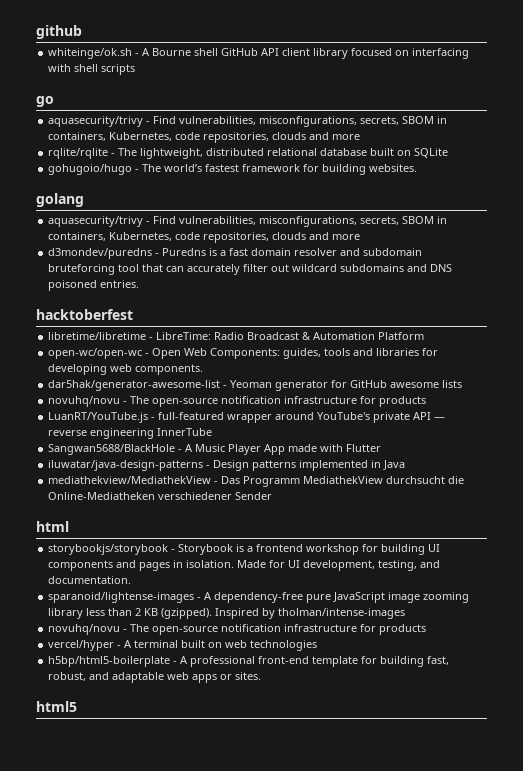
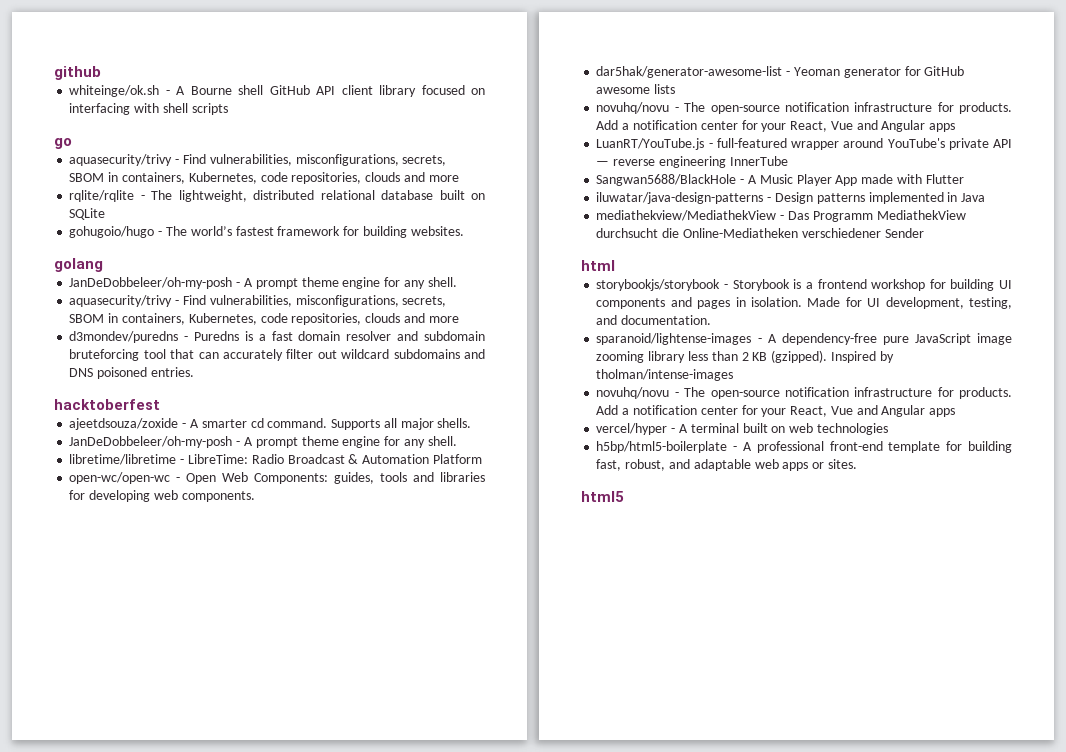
(84, 200) none -> [69,277,457,289] // JanDeDobbeleer/oh-my-posh - A prompt theme engine for any shell.
(133, 314) none -> [69,418,472,430] [69,436,457,448] // ajeetdsouza/zoxide - A smarter cd command. Supports all major shells. // JanDeDobbeleer/oh-my-posh - A prompt theme engine for any shell.
[379,396,427,407] products -> [959,102,1012,114] [596,120,956,132] products. Add a notification center for your React, Vue and Angular apps
[379,624,427,635] products -> [959,387,1012,399] [596,405,956,417] products. Add a notification center for your React, Vue and Angular apps

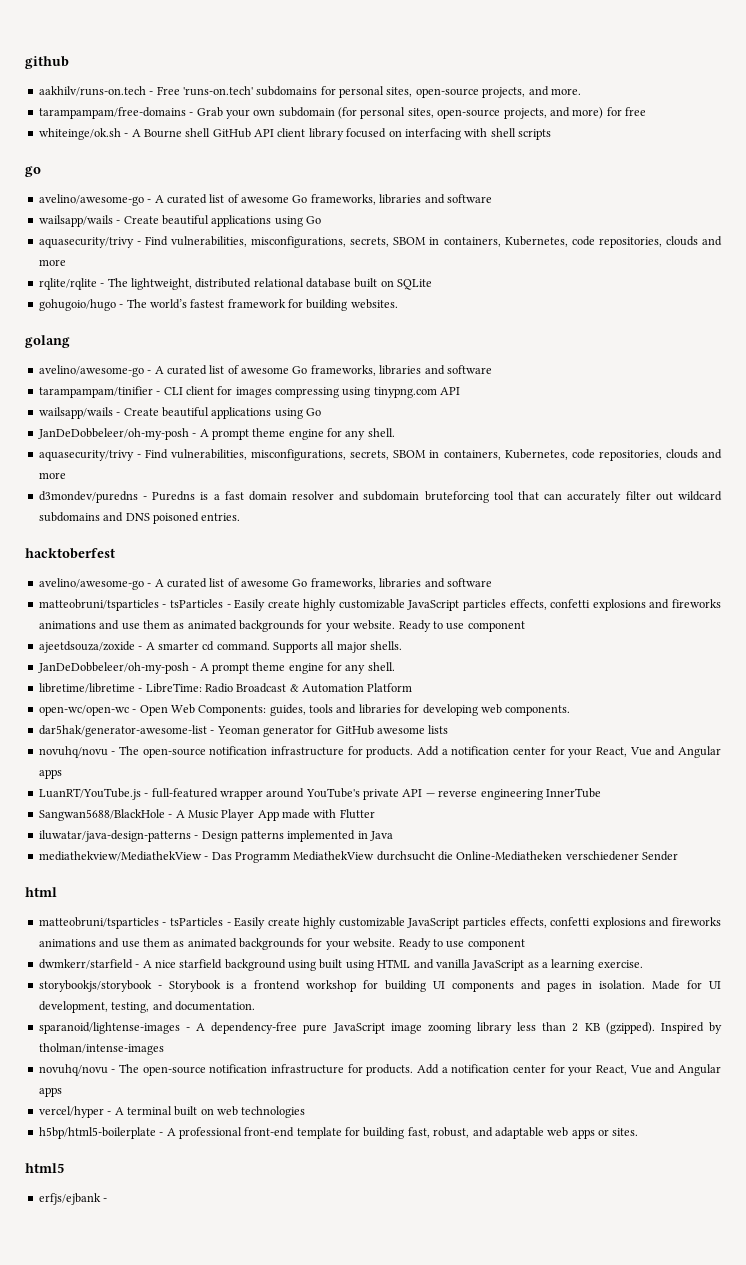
(101, 73) none -> [38,86,581,98] [38,107,646,119] // aakhilv/runs-on.tech - Free 'runs-on.tech' subdomains for personal sites, open-source projects, and more. // tarampampam/free-domains - Grab your own subdomain (for personal sites, open-source projects, and more) for free
(72, 143) none -> [38,194,492,206] [38,215,321,227] // avelino/awesome-go - A curated list of awesome Go frameworks, libraries and software // wailsapp/wails - Create beautiful applications using Go
(103, 265) none -> [38,365,492,377] [38,386,461,398] [38,407,321,419] // avelino/awesome-go - A curated list of awesome Go frameworks, libraries and software // tarampampam/tinifier - CLI client for images compressing using tinypng.com API // wailsapp/wails - Create beautiful applications using Go
(160, 404) none -> [38,578,492,590] [38,599,721,611] [38,620,525,632] // avelino/awesome-go - A curated list of awesome Go frameworks, libraries and software // matteobruni/tsparticles - tsParticles - Easily create highly customizable JavaScript particles effects, confetti explosions and fireworks animations and use them as animated backgrounds for your website. Ready to use component
(615, 265) none -> [38,917,721,929] [38,938,525,950] [38,959,643,971] // matteobruni/tsparticles - tsParticles - Easily create highly customizable JavaScript particles effects, confetti explosions and fireworks animations and use them as animated backgrounds for your website. Ready to use component // dwmkerr/starfield - A nice starfield background using built using HTML and vanilla JavaScript as a learning exercise.
(624, 496) none -> [38,1193,108,1205] // erfjs/ejbank -

